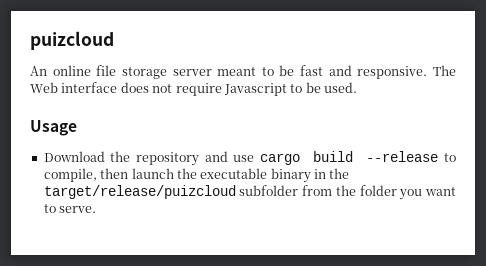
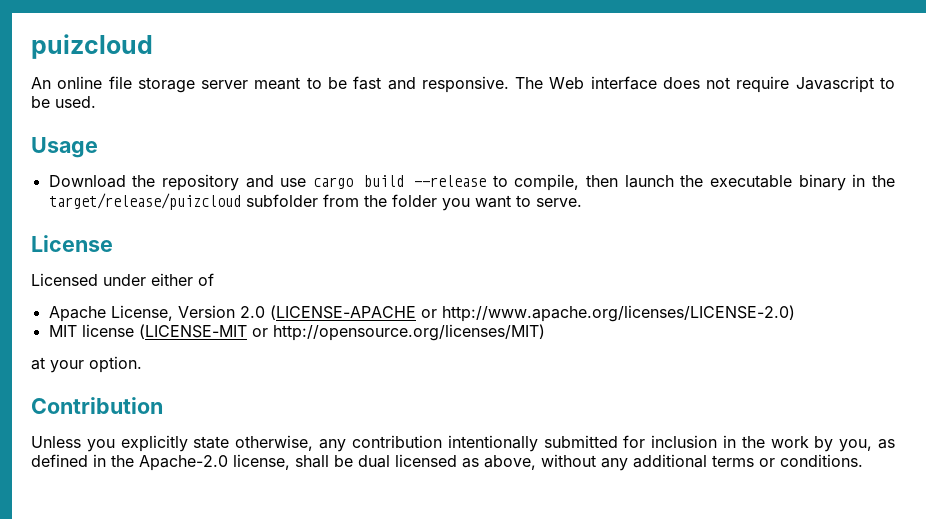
(97, 209) none -> [31,235,113,252] [31,273,214,286] [48,305,795,322] [48,324,545,341] [31,356,142,373] [31,397,163,414] [31,435,895,452] [31,454,863,471] // License // Licensed under either of // Apache License, Version 2.0 (LICENSE-APACHE or http://www.apache.org/licenses/LICENSE-2.0) // MIT license (LICENSE-MIT or http://opensource.org/licenses/MIT) // at your option. // Contribution // Unless you explicitly state otherwise, any contribution intentionally submitted for inclusion in the work by you, as defined in the Apache-2.0 license, shall be dual licensed as above, without any additional terms or conditions.

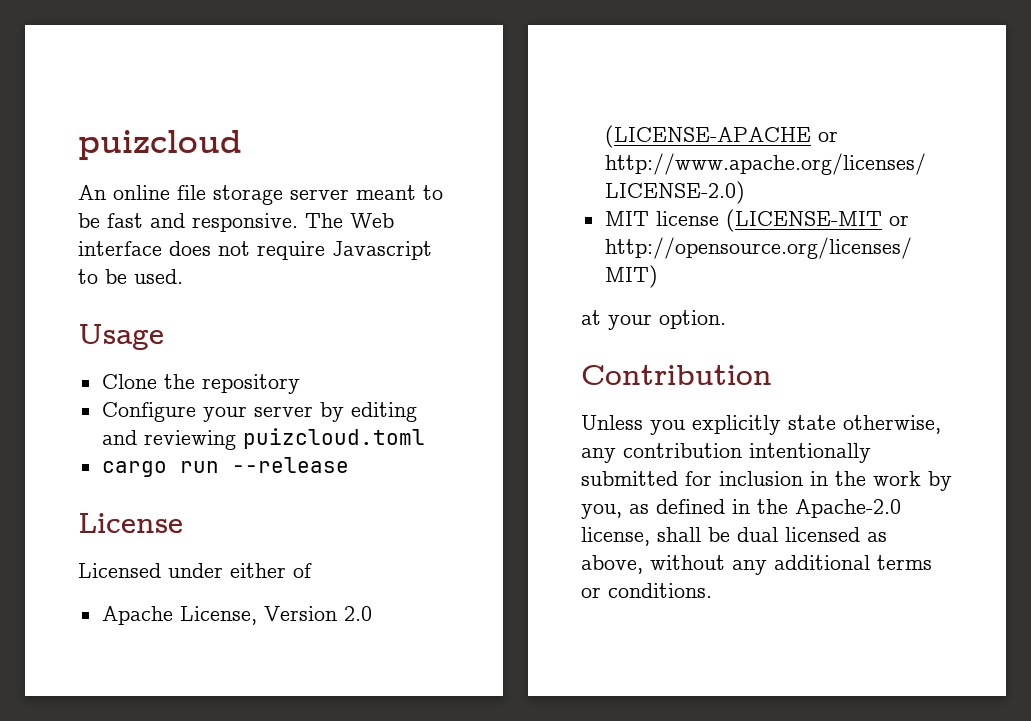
[48,175,126,188] Download -> [101,374,157,389] Clone
[245,174,895,191] [48,193,582,211] and use cargo build --release to compile, then launch the executable binary in the target/release/puizcloud subfolder from the folder you want to serve. -> [101,402,417,422] [101,428,425,450] [101,457,349,477] // Configure your server by editing and reviewing puizcloud.toml // cargo run --release

